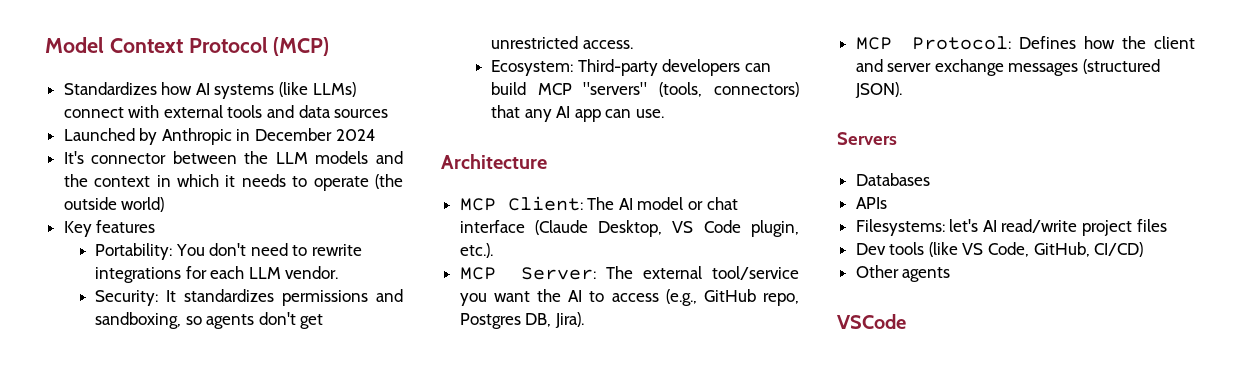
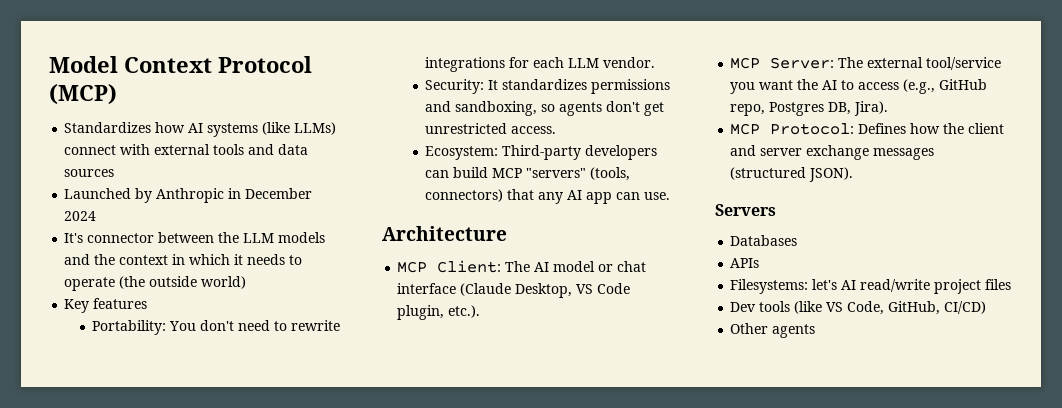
[837,314,906,329] // VSCode -> (816, 331) none

